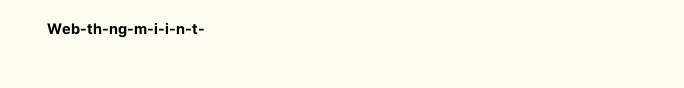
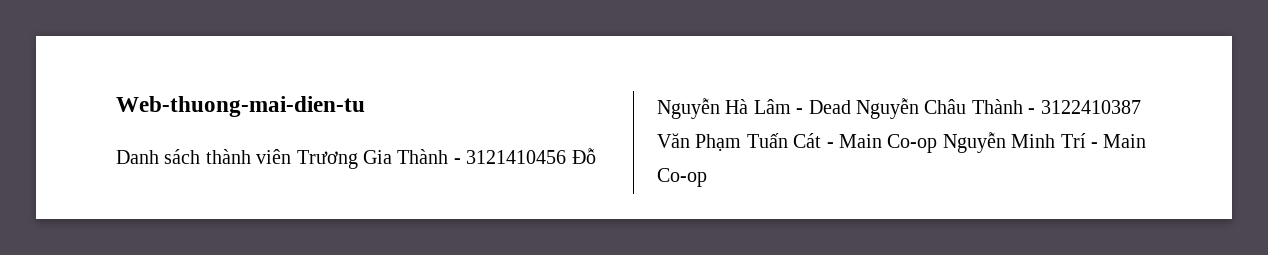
[47,22,205,38] Web-th-ng-m-i-i-n-t- -> [116,96,365,117] [116,148,596,169] [657,98,1141,119] [657,132,1147,153] [657,168,707,187] Web-thuong-mai-dien-tu // Danh sách thành viên Trương Gia Thành - 3121410456 Đỗ Nguyễn Hà Lâm - Dead Nguyễn Châu Thành - 3122410387 Văn Phạm Tuấn Cát - Main Co-op Nguyễn Minh Trí - Main Co-op

